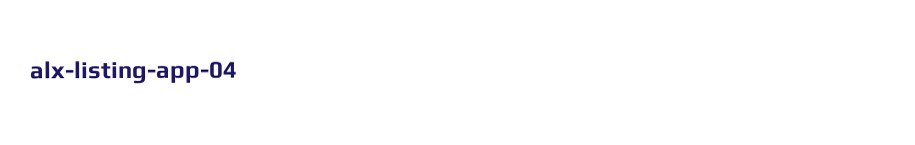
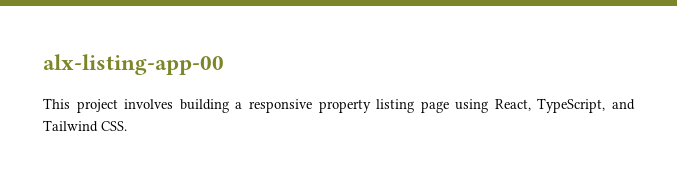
[29,60,238,85] alx-listing-app-04 -> [43,54,224,75] [43,98,635,113] [43,120,127,132] alx-listing-app-00 // This project involves building a responsive property listing page using React, TypeScript, and Tailwind CSS.

